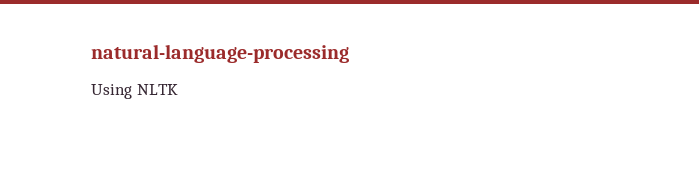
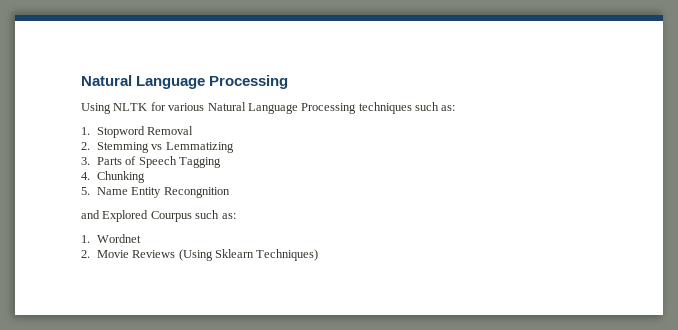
[91,44,349,63] natural-language-processing -> [81,75,289,89] Natural Language Processing
(178, 89) none -> [150,102,456,114] [81,126,194,138] [81,142,234,153] [81,156,222,168] [81,171,145,183] [81,187,230,198] [81,210,236,222] [81,234,141,243] [81,249,319,261] for various Natural Language Processing techniques such as: // 1. Stopword Removal // 2. Stemming vs Lemmatizing // 3. Parts of Speech Tagging // 4. Chunking // 5. Name Entity Recongnition // and Explored Courpus such as: // 1. Wordnet // 2. Movie Reviews (Using Sklearn Techniques)

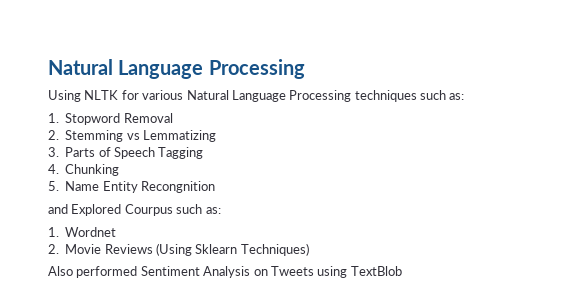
(319, 255) none -> [48,266,402,278] // Also performed Sentiment Analysis on Tweets using TextBlob

